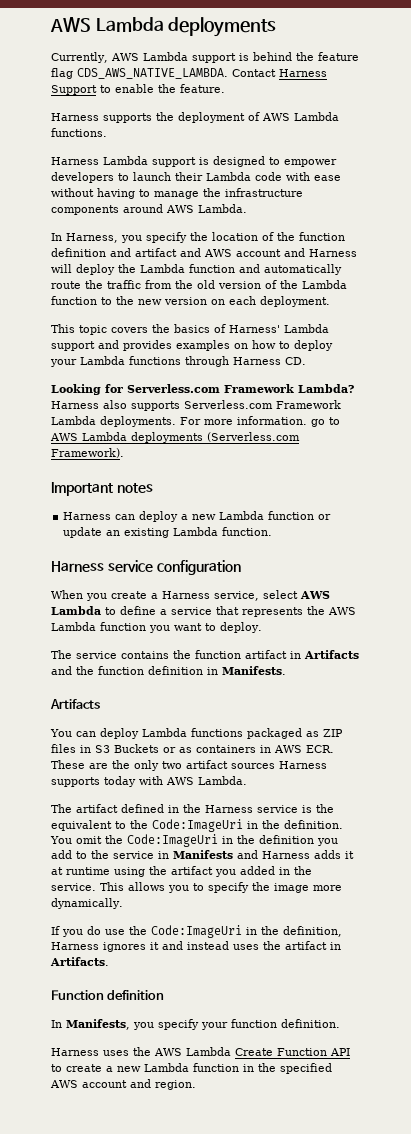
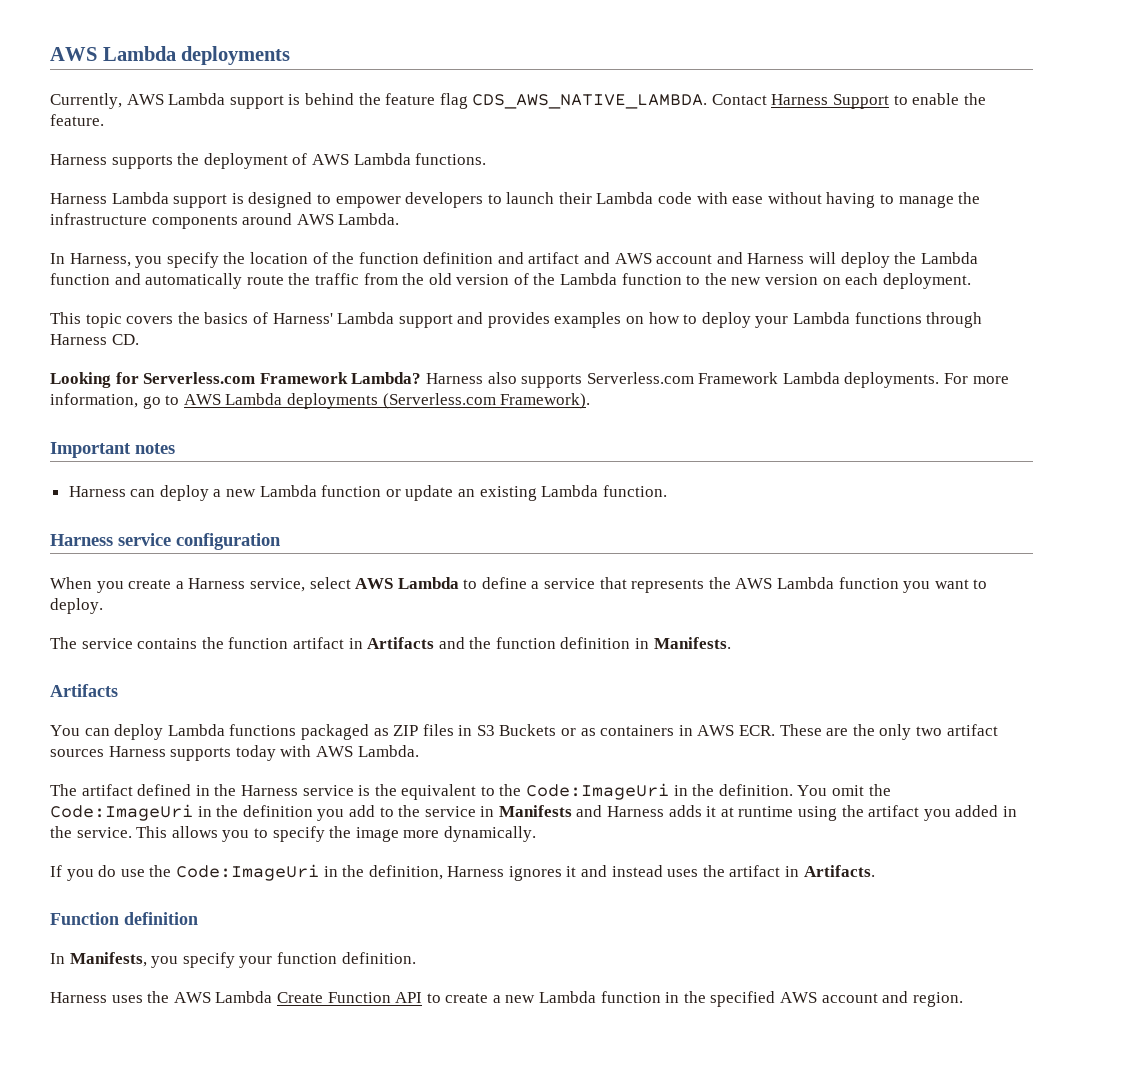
[237,416,307,425] information. -> [50,393,138,408] information,

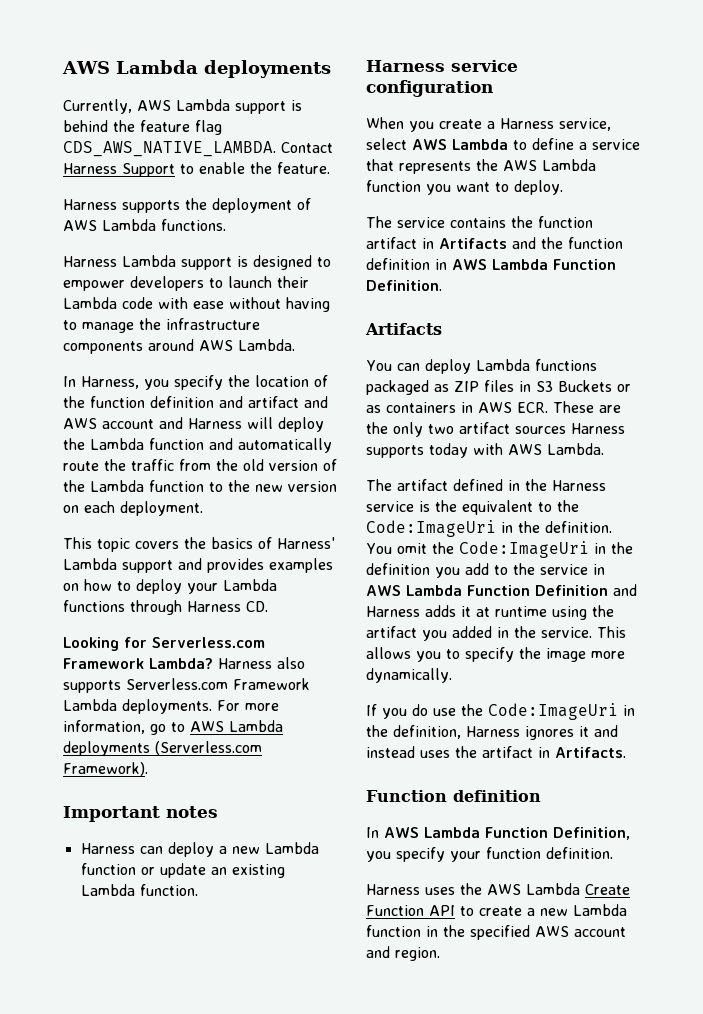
[653,637,731,649] Manifests. -> [452,259,616,270] [366,280,442,291] AWS Lambda Function Definition.
[498,805,572,817] Manifests -> [366,585,608,596] AWS Lambda Function Definition
[69,952,147,967] Manifests, -> [384,827,630,840] AWS Lambda Function Definition,

